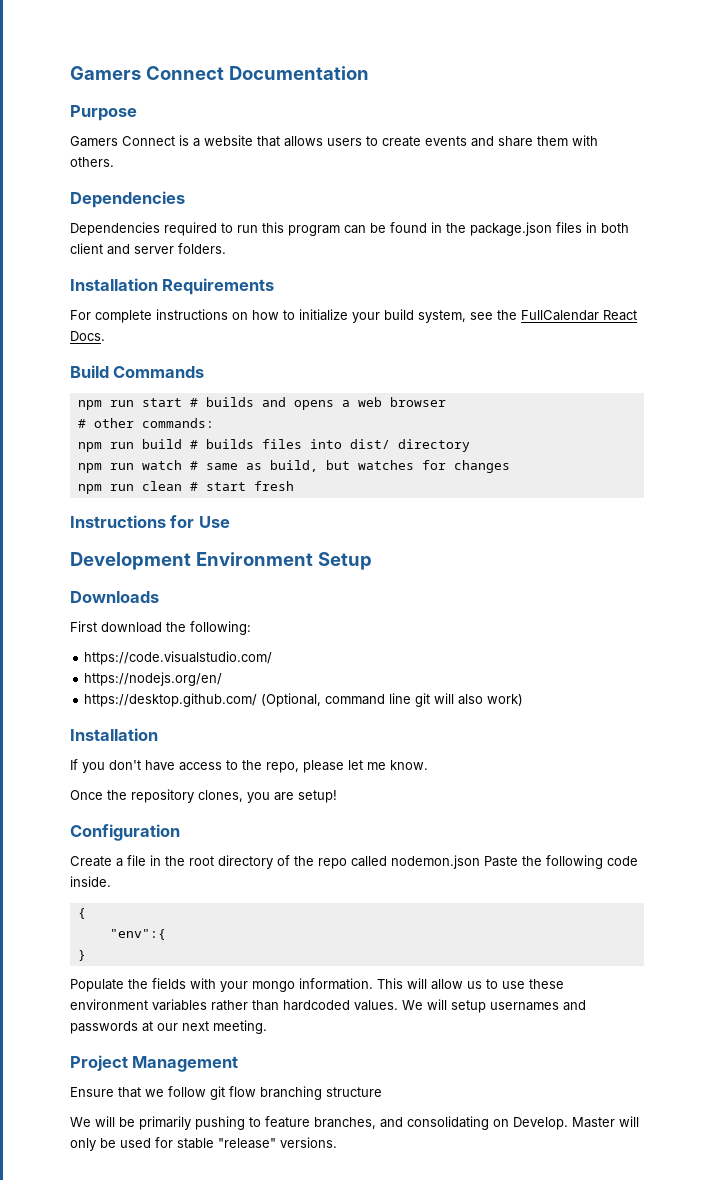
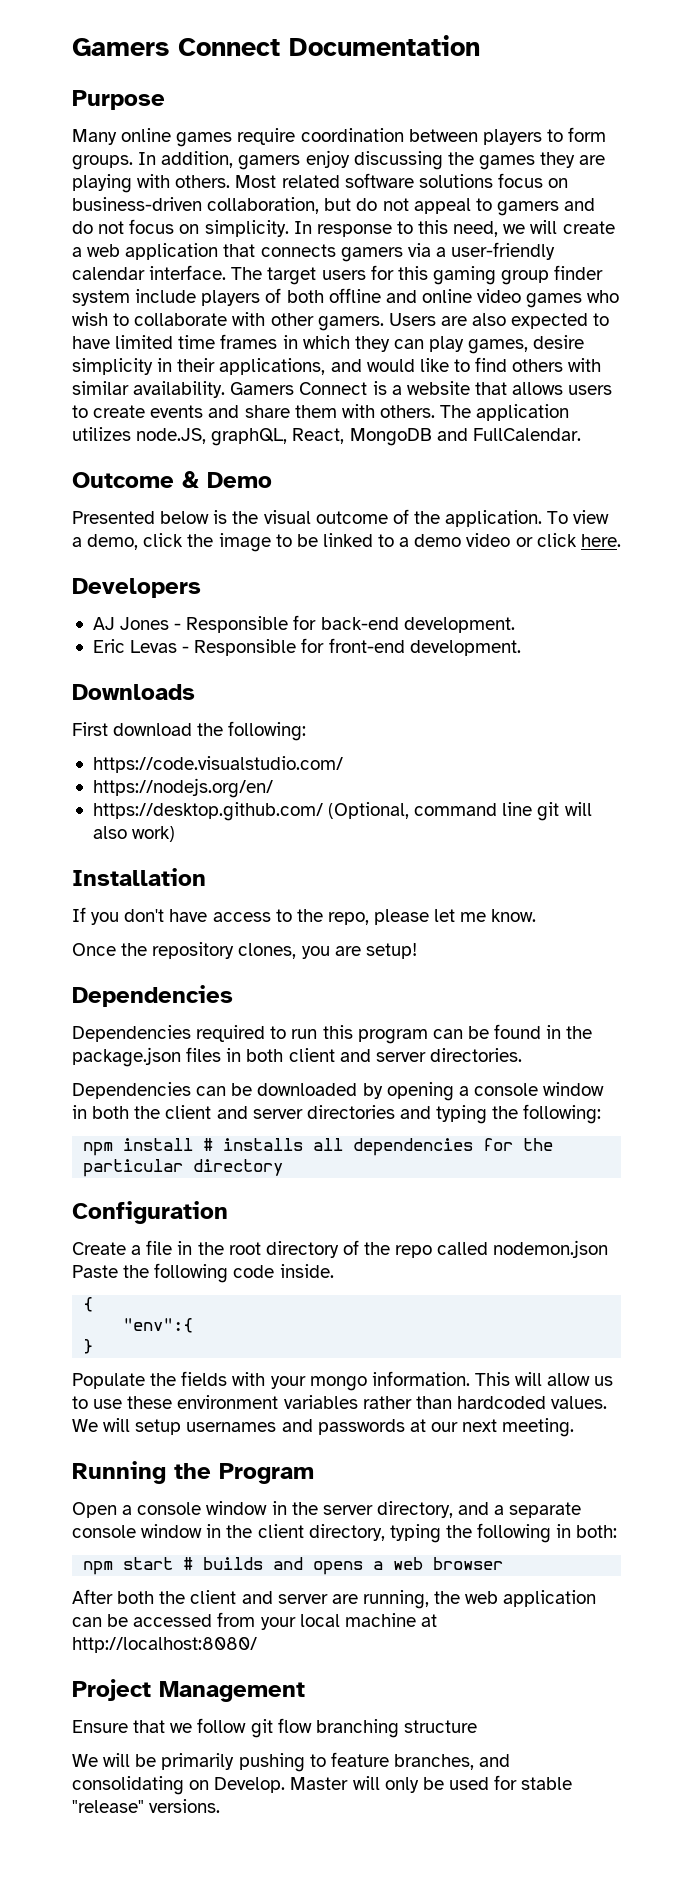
(137, 113) none -> [72,127,607,147] [72,150,606,170] [72,173,569,193] [72,197,596,216] [72,219,615,237] [72,242,556,262] [72,265,604,285] [72,288,620,308] [72,312,610,331] [72,334,585,354] [72,357,602,375] [72,381,226,398] Many online games require coordination between players to form groups. In addition, gamers enjoy discussing the games they are playing with others. Most related software solutions focus on business-driven collaboration, but do not appeal to gamers and do not focus on simplicity. In response to this need, we will create a web application that connects gamers via a user-friendly calendar interface. The target users for this gaming group finder system include players of both offline and online video games who wish to collaborate with other gamers. Users are also expected to have limited time frames in which they can play games, desire simplicity in their applications, and would like to find others with similar availability.
[70,191,185,208] [70,222,629,236] [70,243,226,255] [70,278,275,295] [70,309,637,323] [70,331,105,341] [70,365,205,378] [77,397,446,410] [77,418,214,428] [77,439,470,452] [77,460,510,473] [77,481,294,494] [70,515,230,528] [70,552,372,570] // Dependencies // Dependencies required to run this program can be found in the package.json files in both client and server folders. // Installation Requirements // For complete instructions on how to initialize your build system, see the FullCalendar React Docs. // Build Commands // npm run start # builds and opens a web browser // # other commands: // npm run build # builds files into dist/ directory // npm run watch # same as build, but watches for changes // npm run clean # start fresh // Instructions for Use // Development Environment Setup -> [440,404,570,421] [72,427,581,446] [72,471,272,488] [72,509,610,527] [72,533,621,552] [72,578,201,598] [92,615,515,633] [92,638,521,656] The application utilizes node.JS, graphQL, React, MongoDB and FullCalendar. // Outcome & Demo // Presented below is the visual outcome of the application. To view a demo, click the image to be linked to a demo video or click here. // Developers // AJ Jones - Responsible for back-end development. // Eric Levas - Responsible for front-end development.
(337, 796) none -> [72,985,233,1007] [72,1024,593,1044] [72,1047,522,1067] [72,1082,605,1101] [72,1104,602,1124] [83,1138,554,1156] [83,1159,284,1177] // Dependencies // Dependencies required to run this program can be found in the package.json files in both client and server directories. // Dependencies can be downloaded by opening a console window in both the client and server directories and typing the following: // npm install # installs all dependencies for the particular directory
(267, 1027) none -> [72,1461,314,1484] [72,1501,582,1518] [72,1523,618,1543] [83,1557,504,1575] [72,1589,597,1609] [72,1612,437,1630] [72,1637,257,1653] // Running the Program // Open a console window in the server directory, and a separate console window in the client directory, typing the following in both: // npm start # builds and opens a web browser // After both the client and server are running, the web application can be accessed from your local machine at http://localhost:8080/

